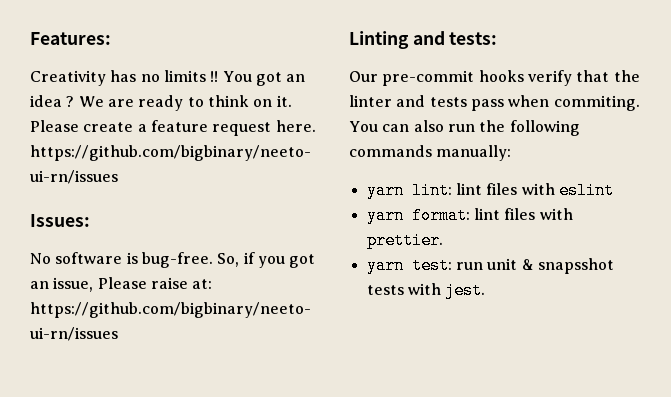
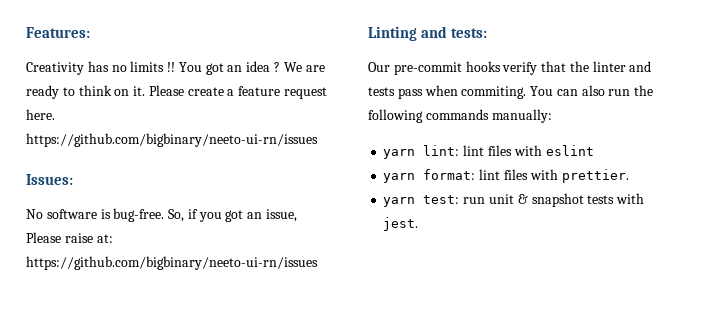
[537,258,614,274] snapsshot -> [531,193,584,207] snapshot

